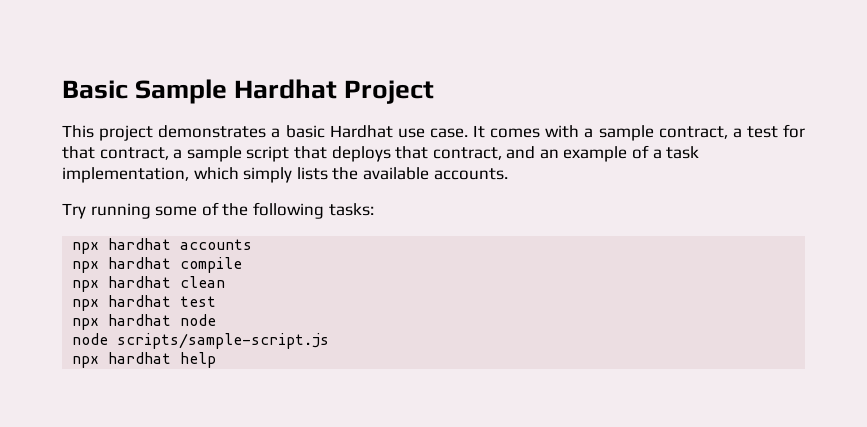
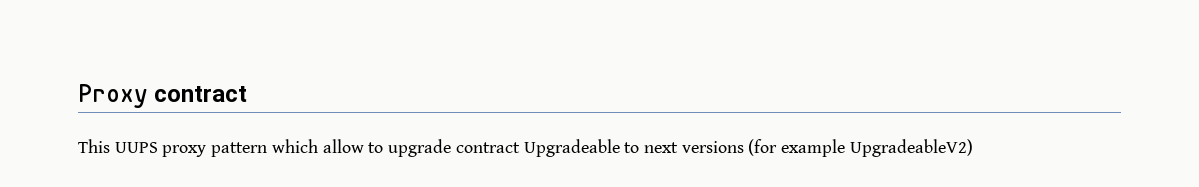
[62,79,435,104] [62,124,805,141] [62,145,700,162] [62,167,508,183] [62,202,374,219] [72,238,253,254] [72,257,243,273] [72,276,226,292] [72,295,217,311] [72,314,217,330] [72,333,330,349] [72,352,217,368] Basic Sample Hardhat Project // This project demonstrates a basic Hardhat use case. It comes with a sample contract, a test for that contract, a sample script that deploys that contract, and an example of a task implementation, which simply lists the available accounts. // Try running some of the following tasks: // npx hardhat accounts // npx hardhat compile // npx hardhat clean // npx hardhat test // npx hardhat node // node scripts/sample-script.js // npx hardhat help -> [78,84,248,108] [78,139,973,157] Proxy contract // This UUPS proxy pattern which allow to upgrade contract Upgradeable to next versions (for example UpgradeableV2)

